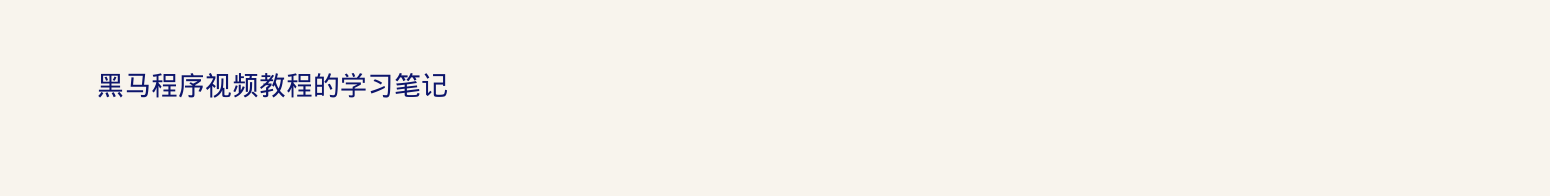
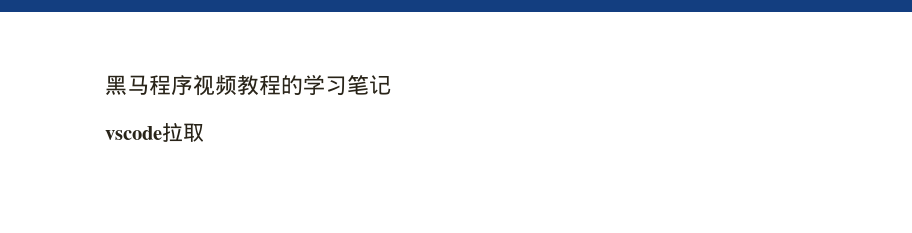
(448, 85) none -> [105,122,204,142] // vscode拉取

